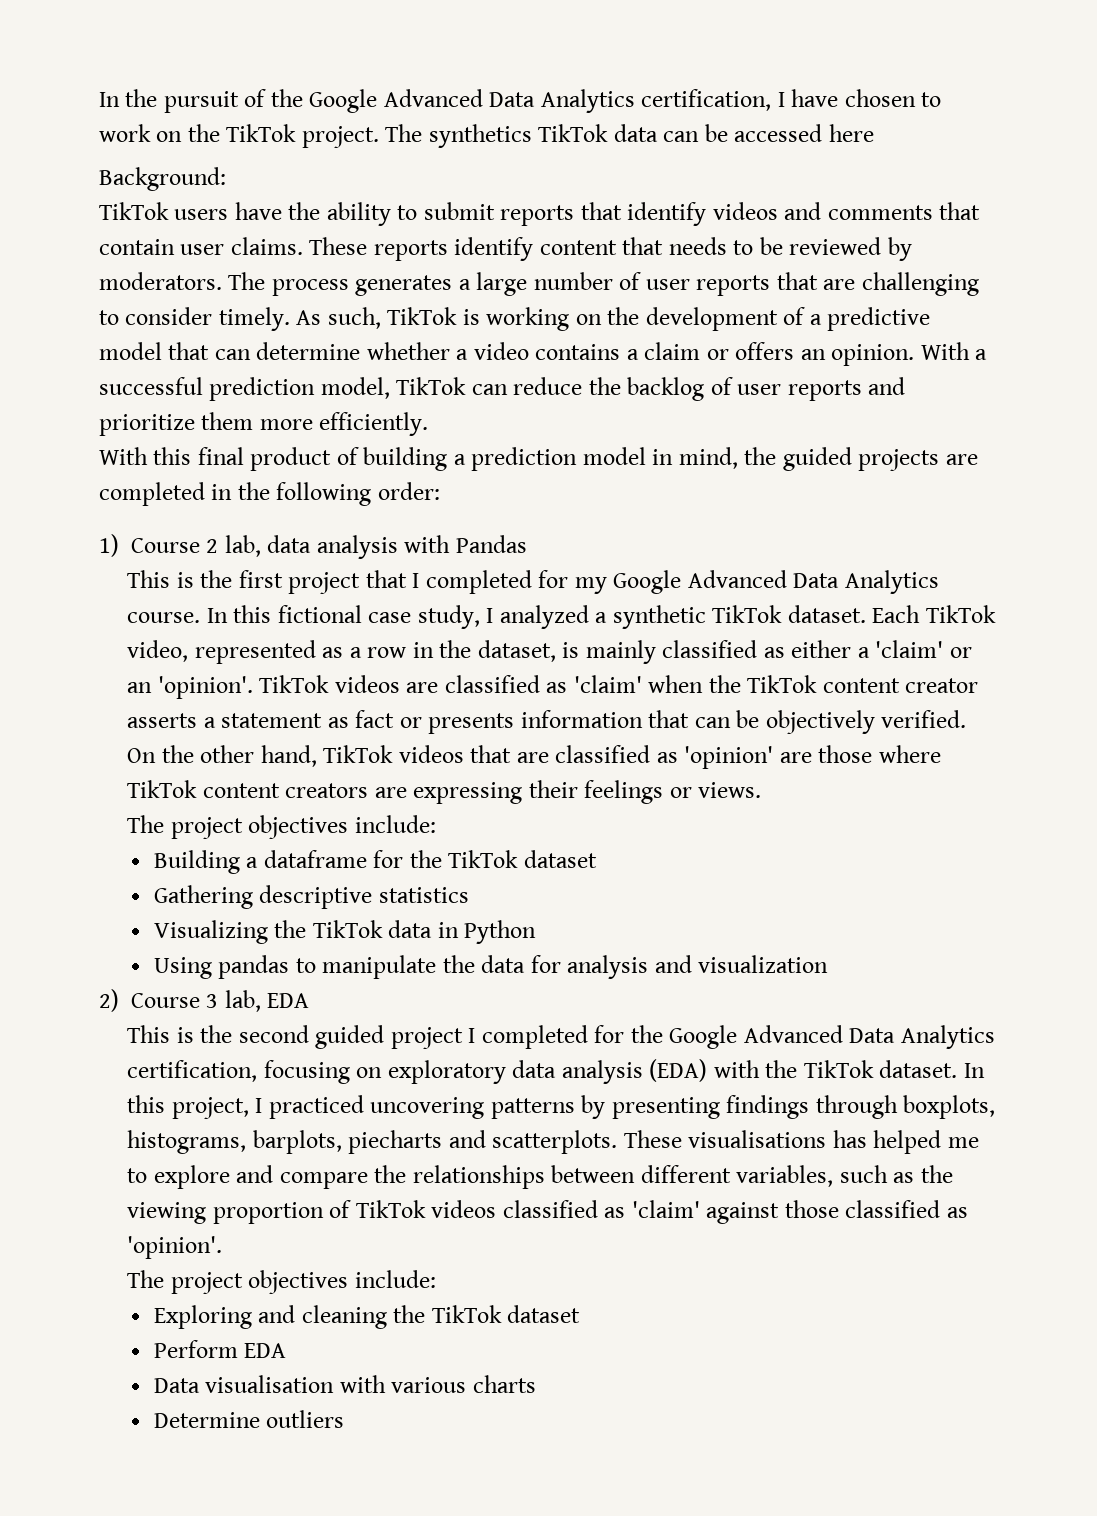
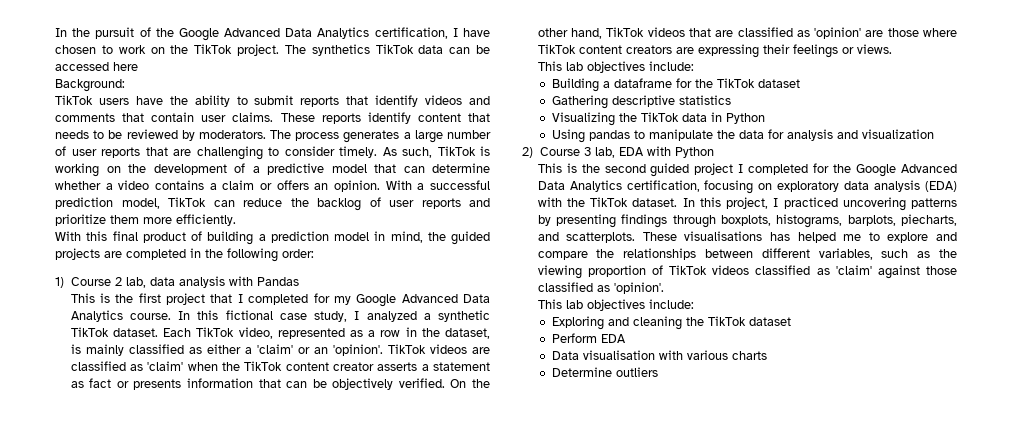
[127,815,243,839] The project -> [537,61,583,71] This lab
(310, 1000) none -> [646,146,714,158] with Python
[348,1130,443,1154] piecharts -> [901,214,957,226] piecharts,
[127,1270,243,1294] The project -> [537,299,583,309] This lab

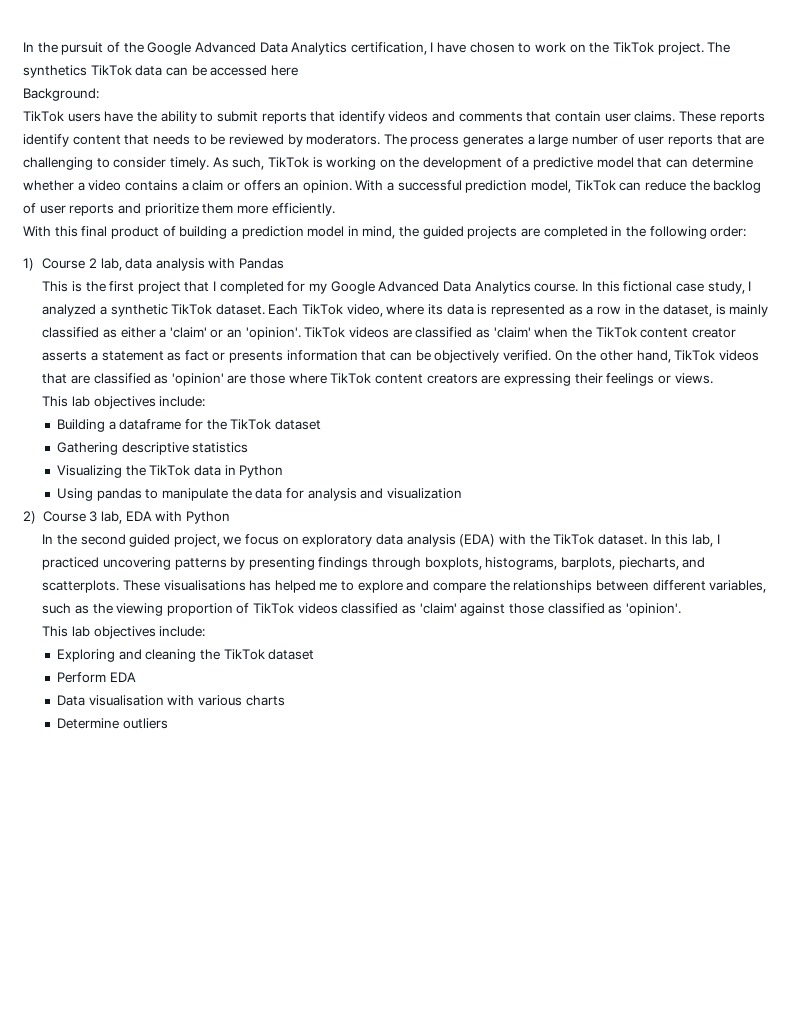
(273, 333) none -> [386,304,488,315] where its data is
[537,163,577,173] This is -> [42,534,54,544] In
[694,163,957,177] [537,180,754,194] project I completed for the Google Advanced Data Analytics certification, focusing -> [173,534,280,547] project, we focus
[726,197,769,209] project, -> [691,534,713,547] lab,

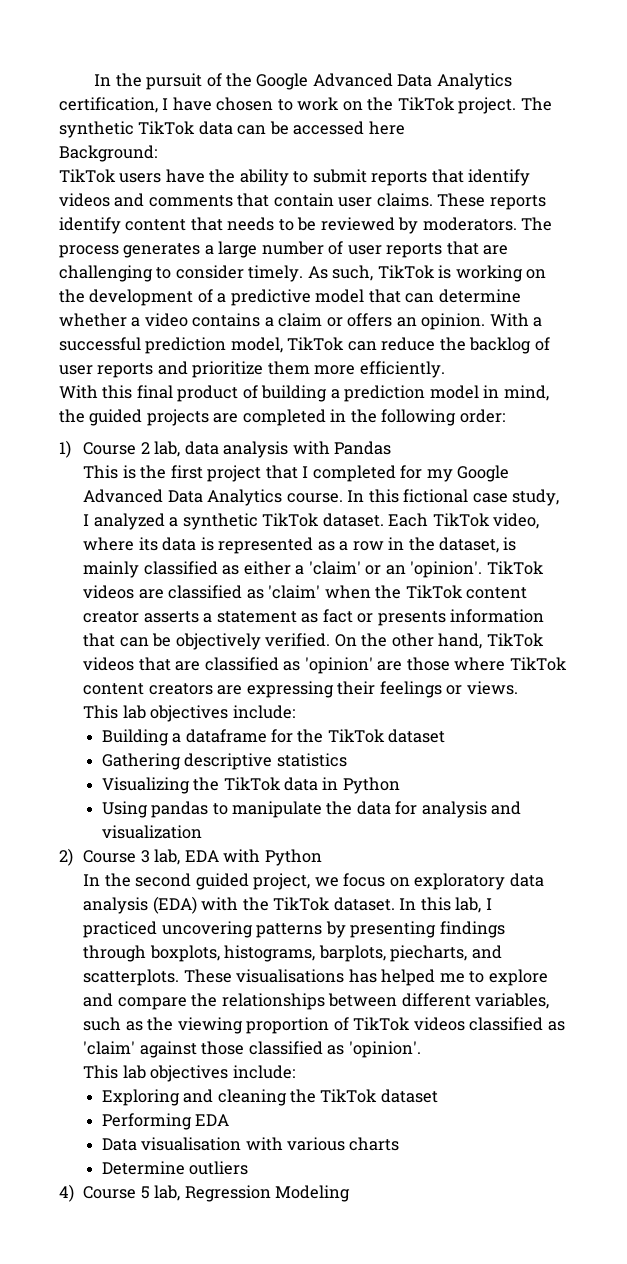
[23,65,87,78] synthetics -> [59,121,134,138] synthetic
[57,672,107,683] Perform -> [101,1113,192,1130] Performing
(168, 723) none -> [59,1184,351,1202] // 4) Course 5 lab, Regression Modeling

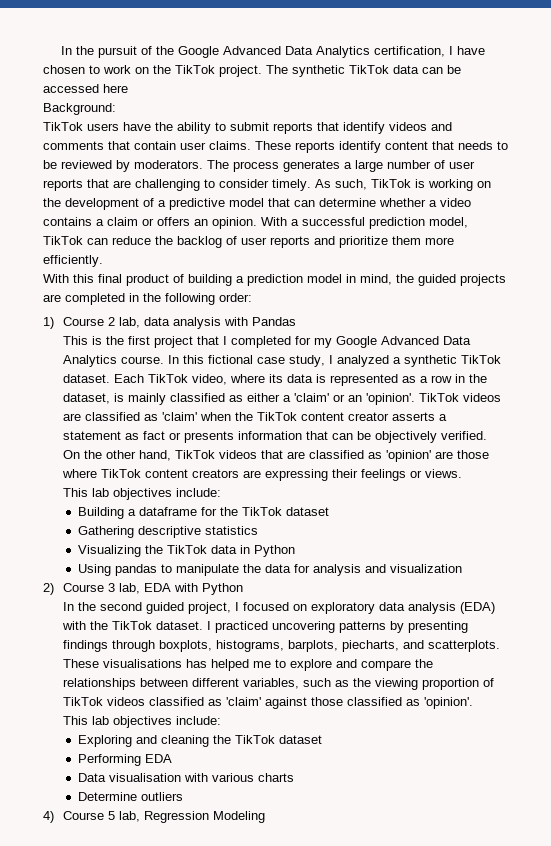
[314,873,386,887] we focus -> [235,602,290,611] I focused
[399,897,482,913] In this lab, -> (204, 625) none

